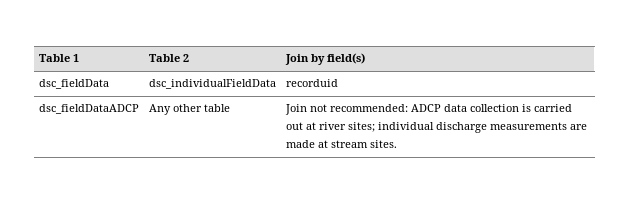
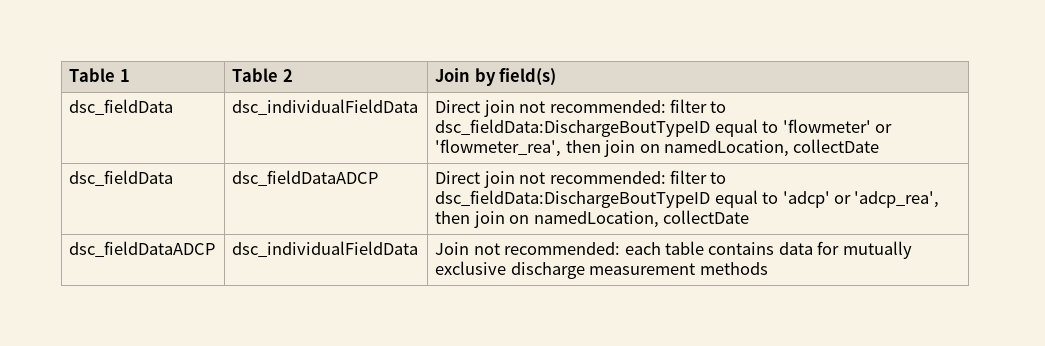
[285,79,338,87] [38,104,139,114] [148,104,230,115] [284,104,572,115] [285,122,587,133] [285,140,397,148] recorduid // dsc_fieldDataADCP | Any other table | Join not recommended: ADCP data collection is carried out at river sites; individual discharge measurements are made at stream sites. -> [435,99,727,117] [435,119,892,137] [435,139,880,157] [69,170,174,186] [232,170,379,186] [435,170,727,188] [435,190,940,208] [435,210,749,228] [69,241,216,257] [232,241,419,257] [435,241,912,259] [435,261,768,279] Direct join not recommended: filter to dsc_fieldData:DischargeBoutTypeID equal to 'flowmeter' or 'flowmeter_rea', then join on namedLocation, collectDate // dsc_fieldData | dsc_fieldDataADCP | Direct join not recommended: filter to dsc_fieldData:DischargeBoutTypeID equal to 'adcp' or 'adcp_rea', then join on namedLocation, collectDate // dsc_fieldDataADCP | dsc_individualFieldData | Join not recommended: each table contains data for mutually exclusive discharge measurement methods

